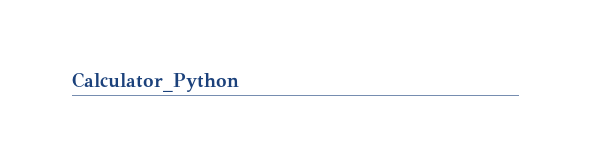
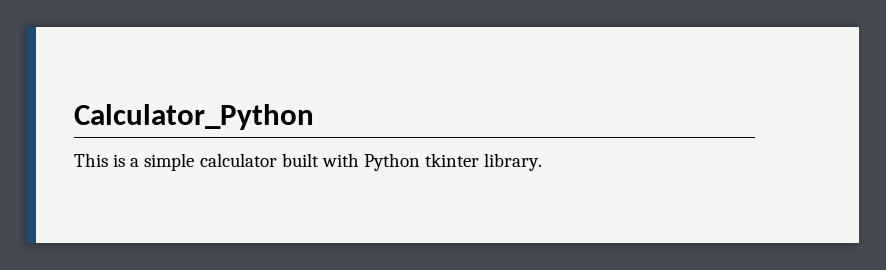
(239, 82) none -> [74,153,543,171] // This is a simple calculator built with Python tkinter library.

